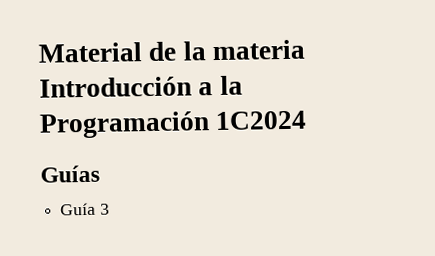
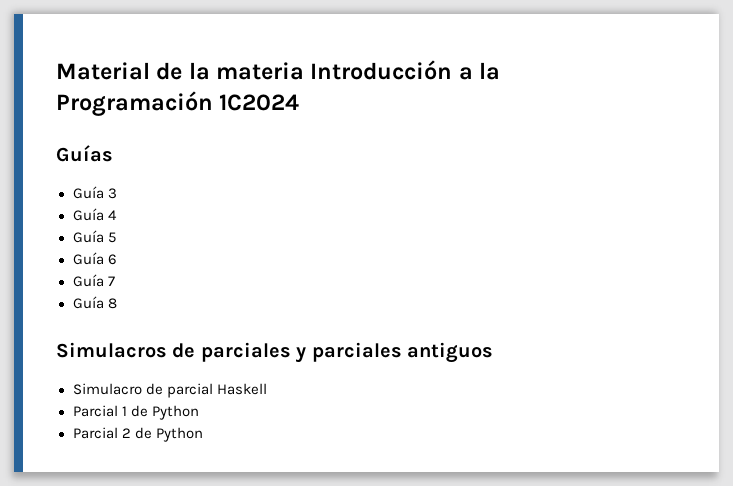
(110, 209) none -> [72,208,117,221] [72,230,116,243] [72,252,117,265] [72,274,115,287] [72,296,117,309] [56,342,493,363] [72,383,267,398] [72,405,199,420] [72,427,203,442] // Guía 4 // Guía 5 // Guía 6 // Guía 7 // Guía 8 // Simulacros de parciales y parciales antiguos // Simulacro de parcial Haskell // Parcial 1 de Python // Parcial 2 de Python

